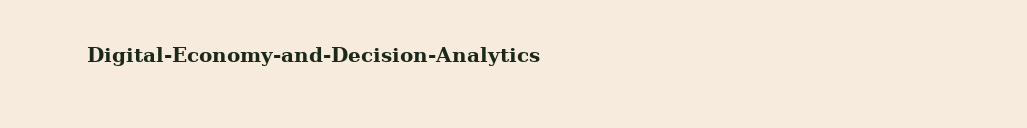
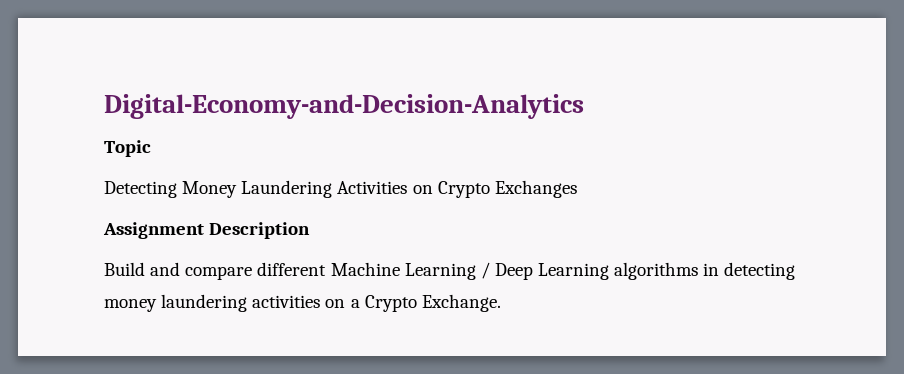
(540, 56) none -> [104,140,151,157] [104,180,577,198] [103,222,311,239] [104,262,796,280] [104,294,501,312] // Topic // Detecting Money Laundering Activities on Crypto Exchanges // Assignment Description // Build and compare different Machine Learning / Deep Learning algorithms in detecting money laundering activities on a Crypto Exchange.

